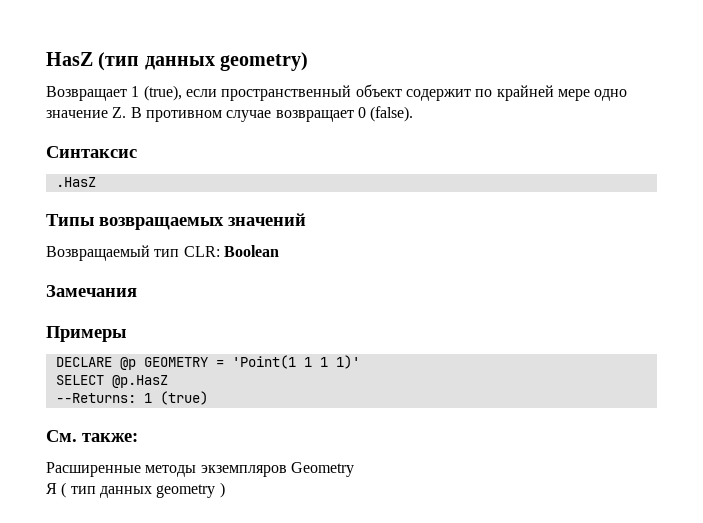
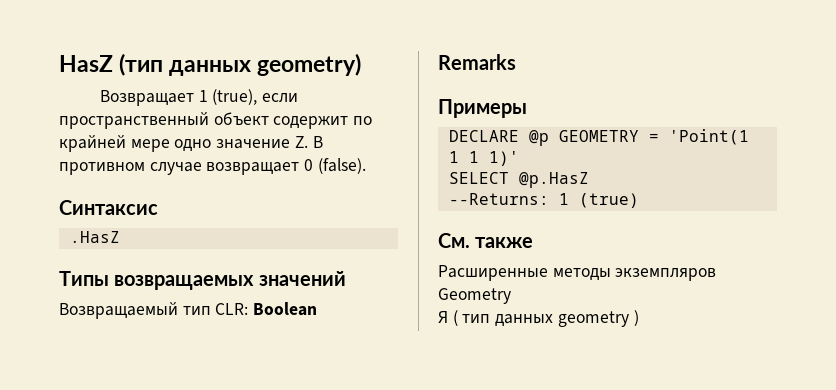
[46,285,137,297] Замечания -> [438,54,516,70] Remarks
[82,433,138,442] также: -> [475,237,534,248] также

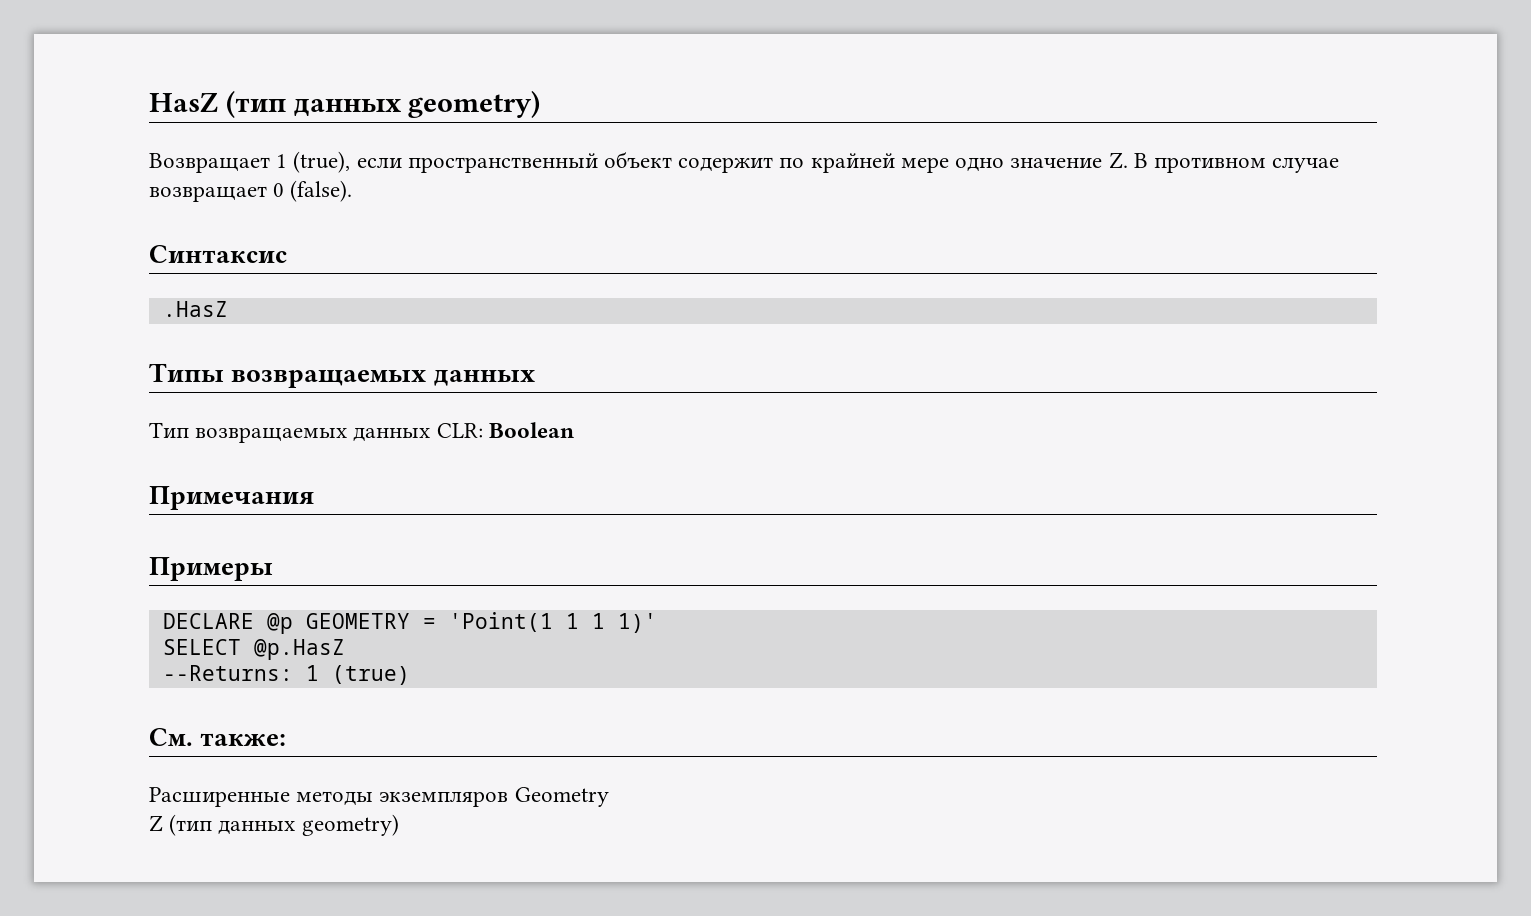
[258,271,346,286] [59,302,211,319] значений // Возвращаемый тип -> [433,369,535,386] [149,422,431,443] данных // Тип возвращаемых данных
[438,54,516,70] Remarks -> [149,486,314,510] Примечания
[475,237,534,248] также -> [200,733,287,746] также:
[438,310,639,327] Я ( тип данных geometry ) -> [149,814,399,836] Z (тип данных geometry)

